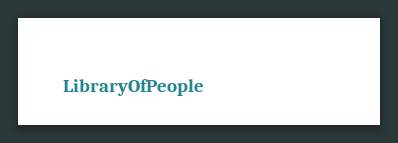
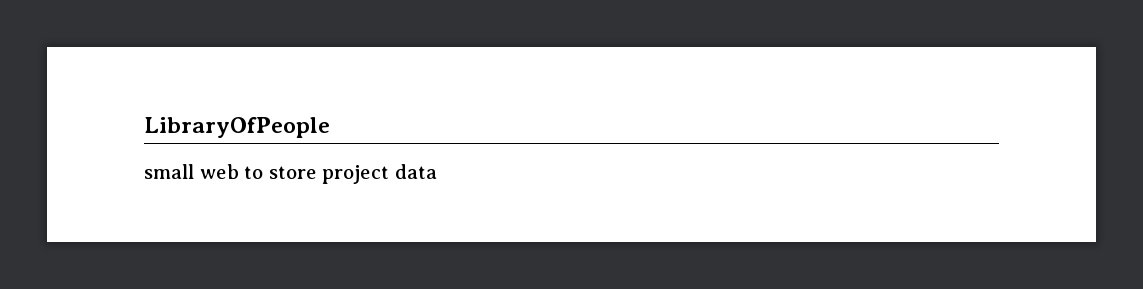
(204, 87) none -> [144,164,437,184] // small web to store project data

